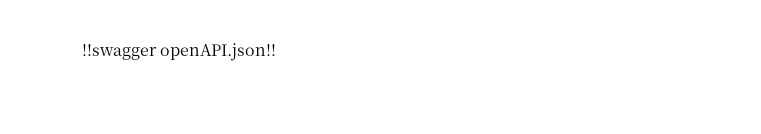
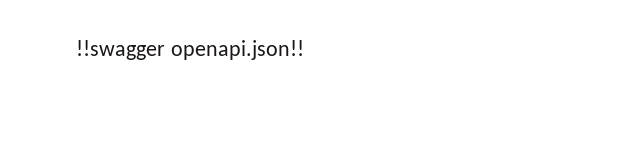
[160,43,277,61] openAPI.json!! -> [170,40,304,60] openapi.json!!

